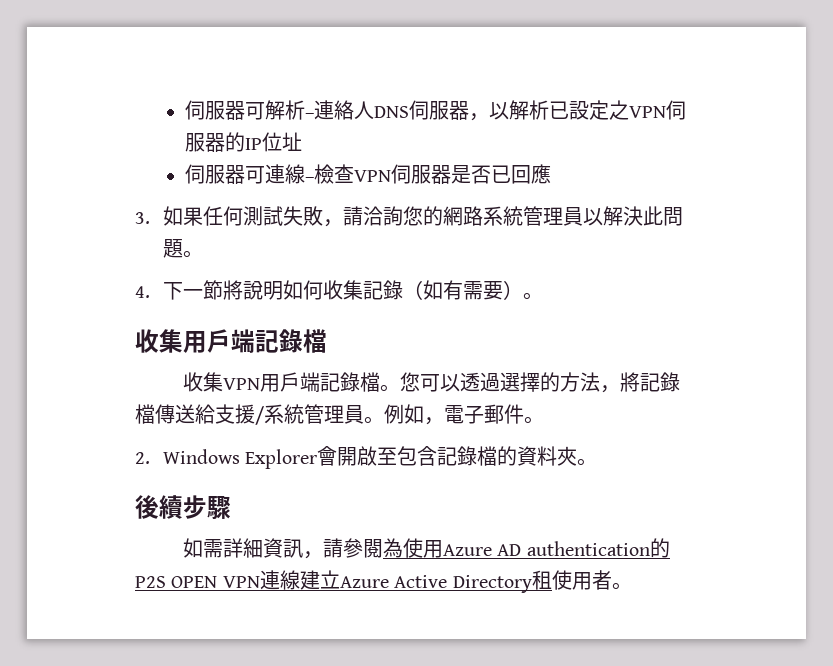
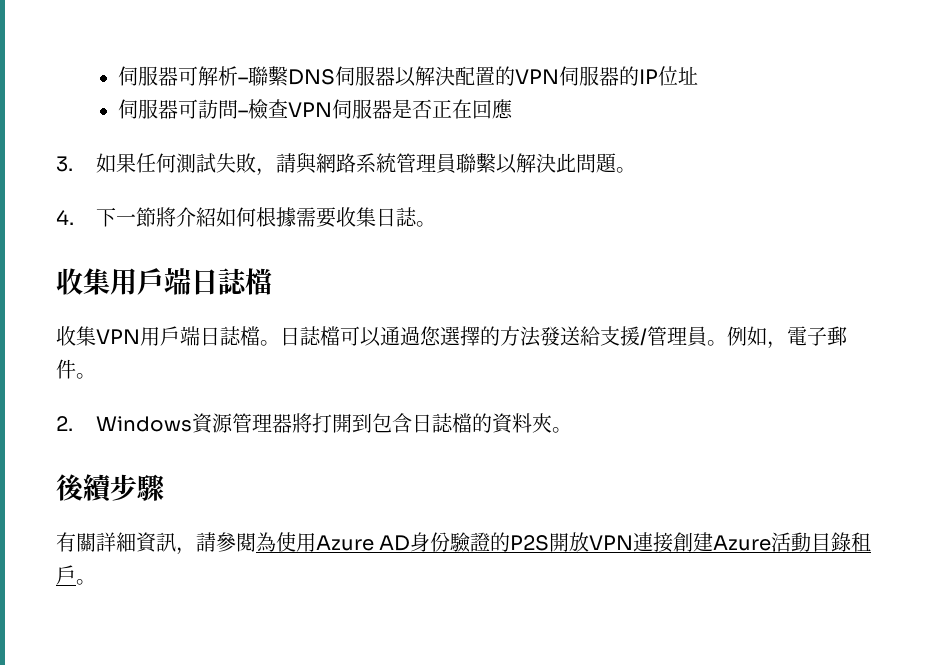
[313,100,374,120] 連絡人 -> [247,66,288,86] 聯繫
[468,100,629,121] ，以解析已設定之 -> [394,66,515,87] 以解決配置的
[264,164,305,184] 連線 -> [197,99,238,119] 訪問
[490,165,511,183] 已 -> [431,99,472,119] 正在
[362,206,443,226] 洽詢您的 -> [295,152,317,174] 與
(583, 216) none -> [455,153,496,173] 聯繫
[242,280,523,300] 說明如何收集記錄（如有需要） -> [175,207,417,228] 介紹如何根據需要收集日誌
[255,329,303,353] 記錄 -> [191,268,248,295] 日誌
[319,372,680,393] [135,404,175,424] 記錄檔。您可以透過選擇的方法，將記錄檔傳 -> [200,326,560,347] 日誌檔。日誌檔可以通過您選擇的方法發
[264,404,304,424] 系統 -> (647, 337) none
[245,446,478,469] Explorer會開啟至包含記錄 -> [191,413,453,434] 資源管理器將打開到包含日誌
[182,538,223,558] 如需 -> [56,532,96,552] 有關
[526,538,670,558] [135,570,612,593] authentication的P2S OPEN VPN連線建立Azure Active Directory租使用者 -> [410,532,872,553] [56,565,76,585] 身份驗證的P2S開放VPN連接創建Azure活動目錄租戶

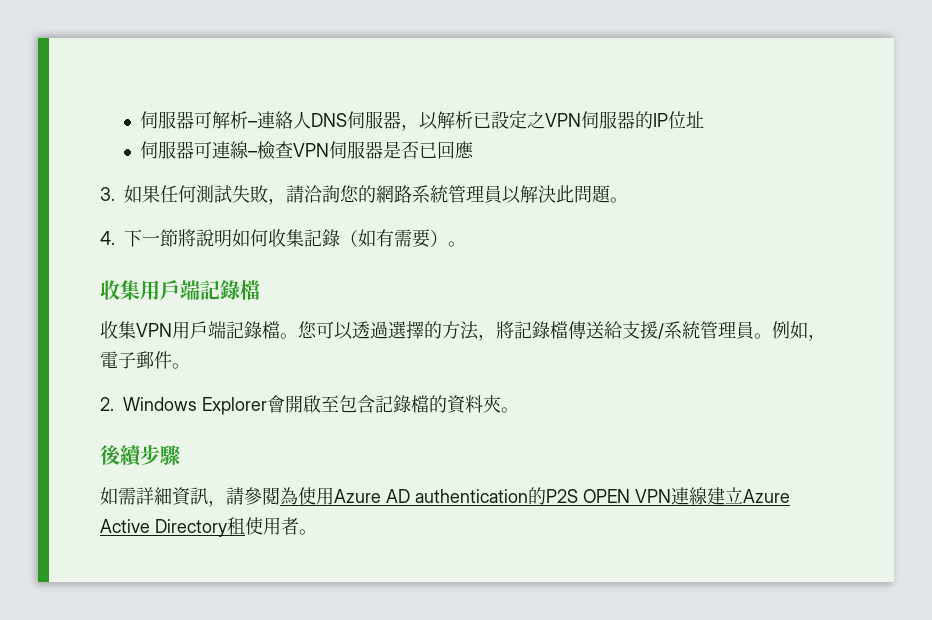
[247,66,288,86] 聯繫 -> [256,111,311,129] 連絡人
[394,66,515,87] 以解決配置的 -> [400,110,545,131] ，以解析已設定之
[197,99,238,119] 訪問 -> [211,141,248,159] 連線
[431,99,472,119] 正在 -> [418,142,437,158] 已
[295,152,317,174] 與 -> [304,185,376,203] 洽詢您的
[455,153,496,173] 聯繫 -> (502, 194) none
[175,207,417,228] 介紹如何根據需要收集日誌 -> [196,229,448,248] 說明如何收集記錄（如有需要）
[191,268,248,295] 日誌 -> [200,280,240,300] 記錄
[200,326,560,347] 日誌檔。日誌檔可以通過您選擇的方法發 -> [226,321,586,341] 記錄檔。您可以透過選擇的方法，將記錄檔傳
(647, 337) none -> [664,321,700,339] 系統
[191,413,453,434] 資源管理器將打開到包含日誌 -> [202,395,411,415] Explorer會開啟至包含記錄
[56,532,96,552] 有關 -> [100,487,136,505] 如需
[410,532,872,553] [56,565,76,585] 身份驗證的P2S開放VPN連接創建Azure活動目錄租戶 -> [415,487,790,505] [100,517,299,537] authentication的P2S OPEN VPN連線建立Azure Active Directory租使用者

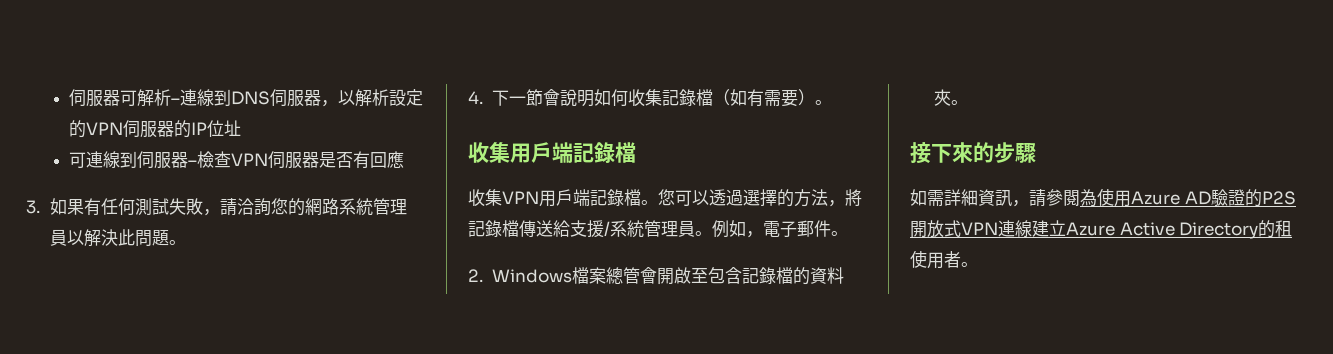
[274,111,311,129] 絡人 -> [196,89,231,106] 線到
[472,110,545,129] 已設定之 -> [388,89,423,106] [68,120,86,138] 設定的
[139,141,248,159] 伺服器可連線 -> [68,151,188,169] 可連線到伺服器
[418,142,437,158] 已 -> [352,151,370,169] 有
(160, 194) none -> [84,198,102,216] 有
[178,229,196,247] 將 -> [543,89,561,106] 會
(340, 238) none -> [696,89,714,106] 檔
[202,397,267,415] Explorer -> [572,267,641,284] 檔案總管
[100,445,142,466] 後續 -> [910,142,994,164] 接下來的
[415,487,630,505] authentication的P2S OPEN -> [1210,189,1296,207] [910,220,961,238] 驗證的P2S開放式
(227, 528) none -> [1258,220,1276,238] 的

